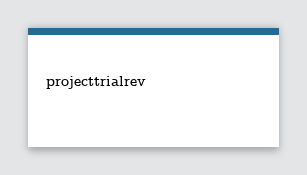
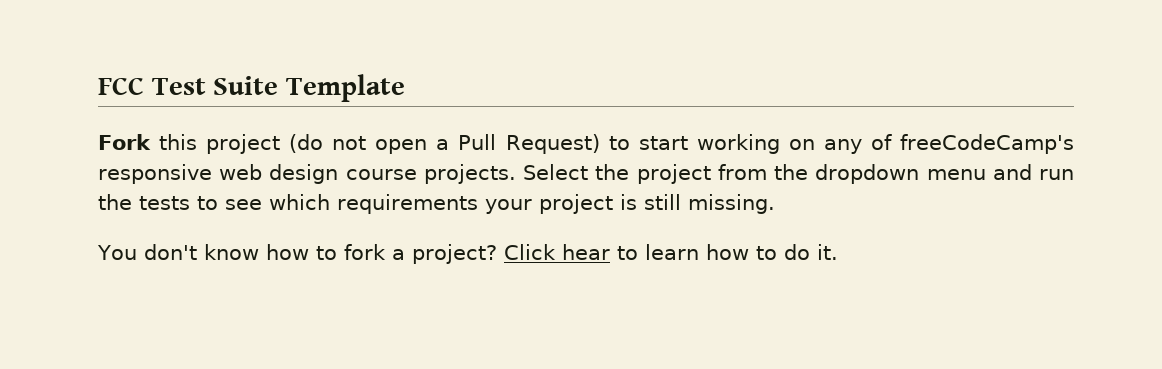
[46,76,146,89] projecttrialrev -> [98,74,405,102] [98,134,1075,154] [98,164,1075,184] [98,194,775,214] [97,244,838,264] FCC Test Suite Template // Fork this project (do not open a Pull Request) to start working on any of freeCodeCamp's responsive web design course projects. Select the project from the dropdown menu and run the tests to see which requirements your project is still missing. // You don't know how to fork a project? Click hear to learn how to do it.

